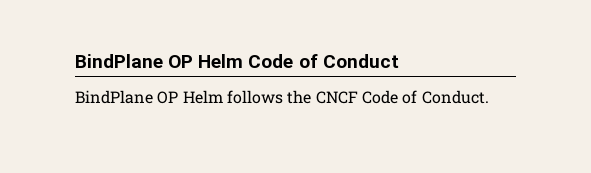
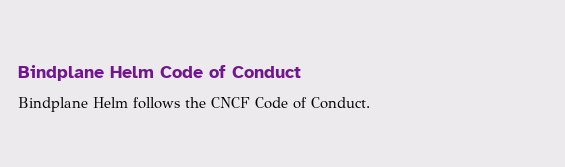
[75,54,194,68] BindPlane OP -> [18,65,104,81] Bindplane
[75,90,179,104] BindPlane OP -> [18,97,88,112] Bindplane

